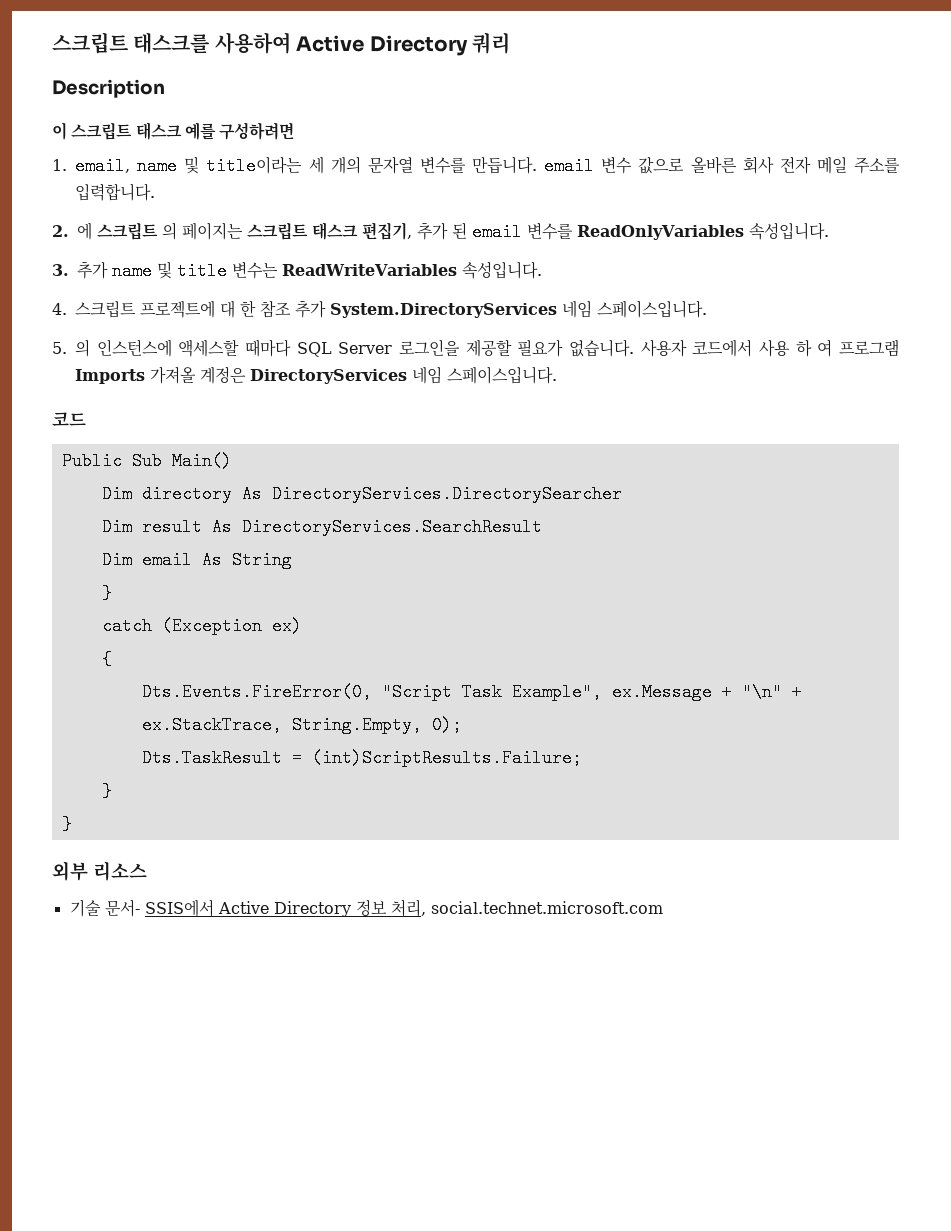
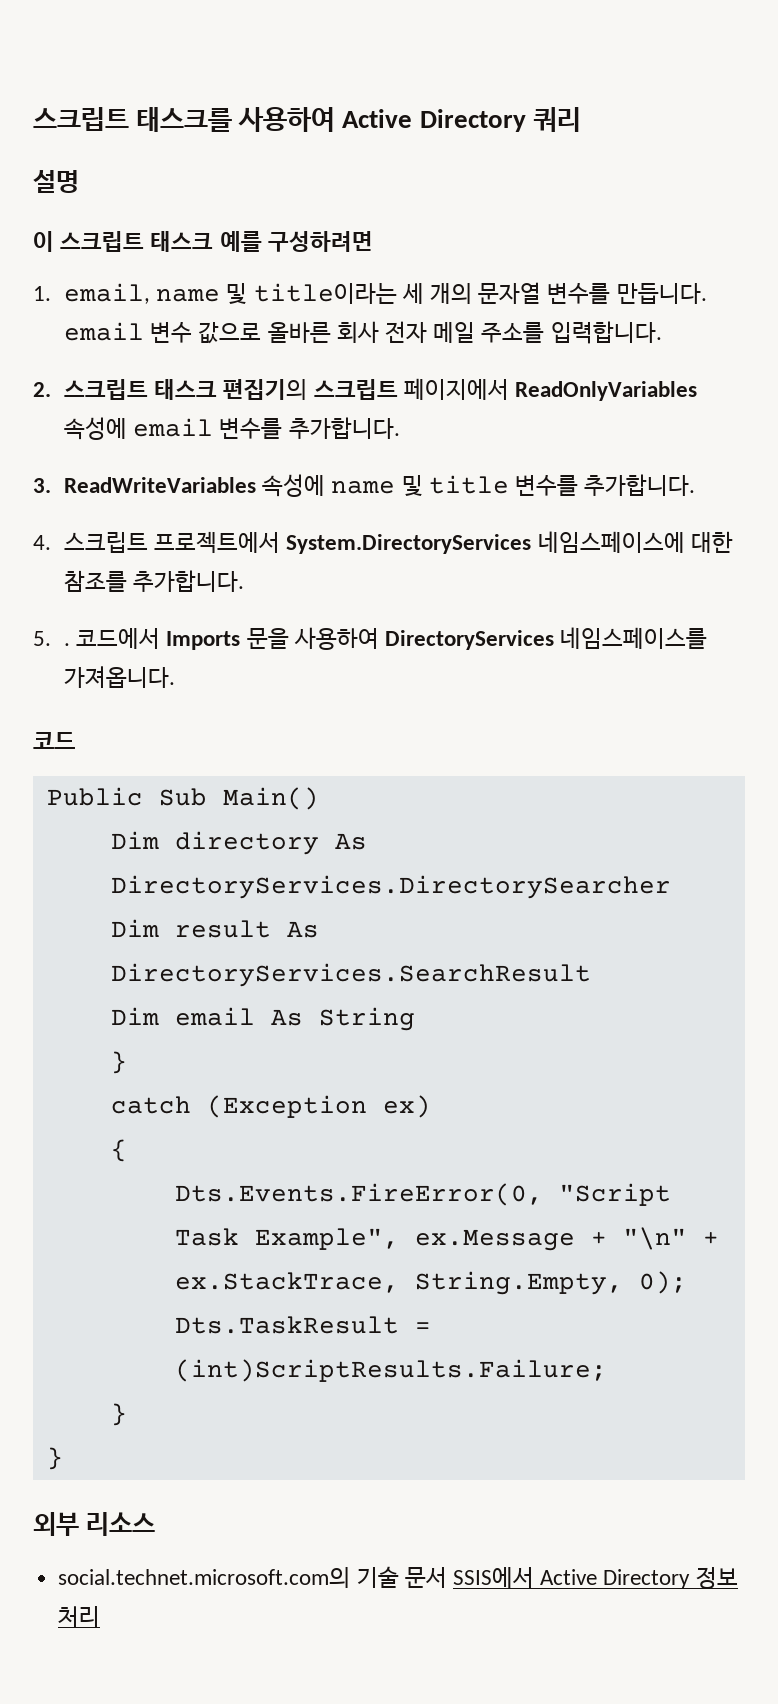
[52,79,165,98] Description -> [33,170,79,193] 설명
[77,222,829,241] 에 스크립트 의 페이지는 스크립트 태스크 편집기, 추가 된 email 변수를 ReadOnlyVariables 속성입니다. -> [63,378,697,401] [63,417,400,440] 스크립트 태스크 편집기의 스크립트 페이지에서 ReadOnlyVariables 속성에 email 변수를 추가합니다.
[77,261,108,279] 추가 -> [63,474,326,497] ReadWriteVariables 속성에
[232,261,542,279] 변수는 ReadWriteVariables 속성입니다. -> [514,474,696,496] 변수를 추가합니다.
[140,300,707,318] [52,339,899,357] [75,366,557,384] 프로젝트에 대 한 참조 추가 System.DirectoryServices 네임 스페이스입니다. // 5. 의 인스턴스에 액세스할 때마다 SQL Server 로그인을 제공할 필요가 없습니다. 사용자 코드에서 사용 하 여 프로그램 Imports 가져올 계정은 DirectoryServices 네임 스페이스입니다. -> [154,531,733,554] [63,570,245,592] [33,627,708,650] [63,666,175,688] 프로젝트에서 System.DirectoryServices 네임스페이스에 대한 참조를 추가합니다. // 5. . 코드에서 Imports 문을 사용하여 DirectoryServices 네임스페이스를 가져옵니다.
[69,899,140,917] 기술 문서- -> [58,1566,447,1588] social.technet.microsoft.com의 기술 문서
[390,899,663,917] 처리, social.technet.microsoft.com -> [58,1606,101,1627] 처리

